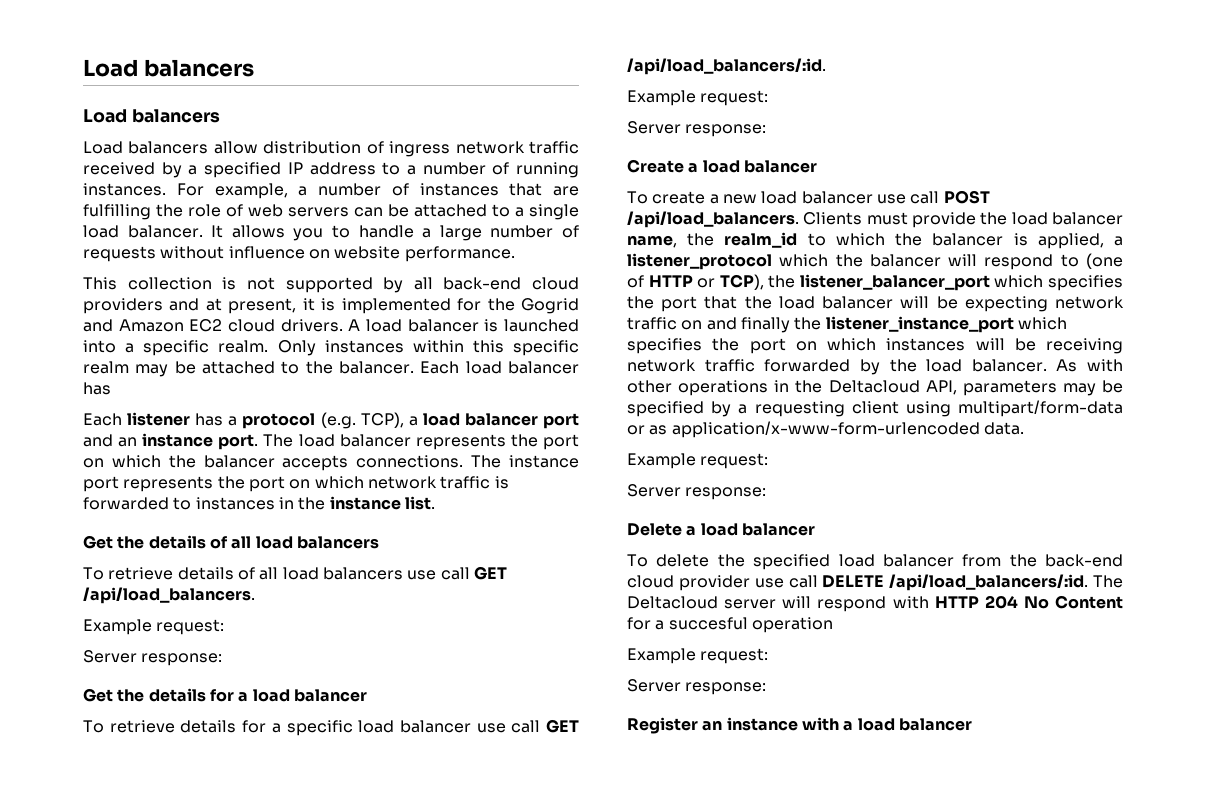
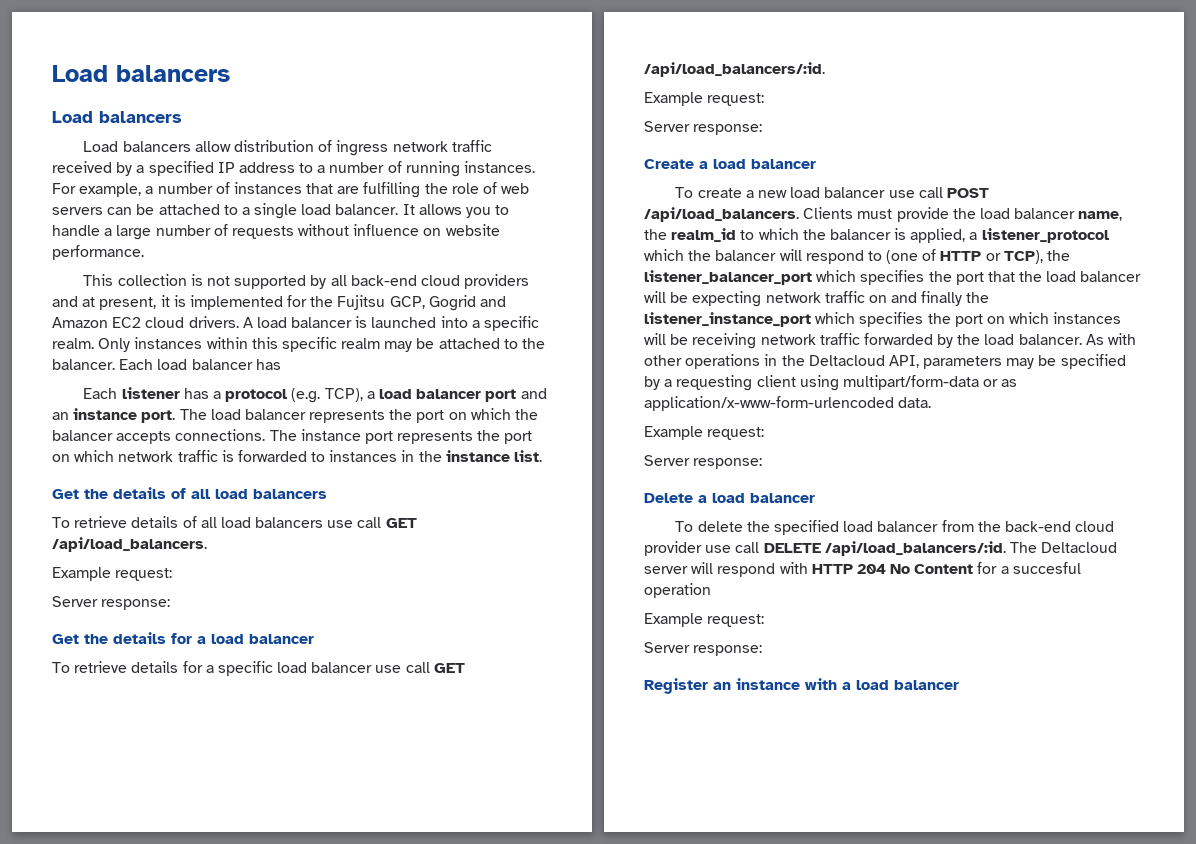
(515, 304) none -> [337,295,425,310] Fujitsu GCP,

